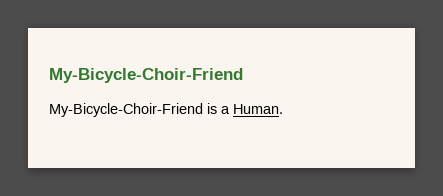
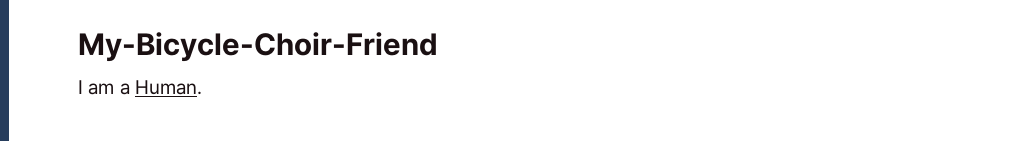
[49,103,217,117] My-Bicycle-Choir-Friend is -> [78,80,115,95] I am

